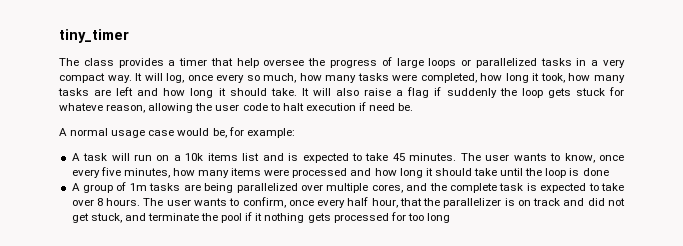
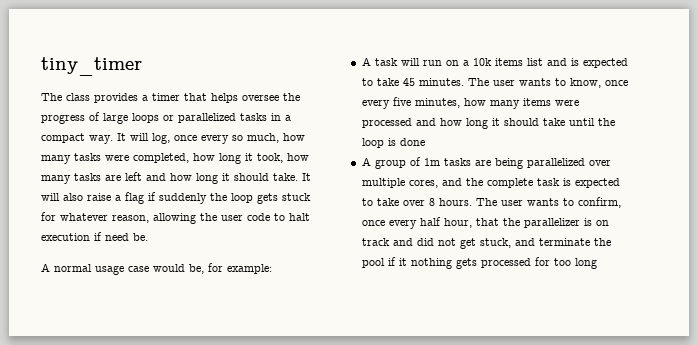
[236,58,259,68] help -> [211,93,238,103] helps
[603,59,625,68] very -> (291, 118) none
[59,103,103,111] whateve -> [60,213,108,221] whatever

